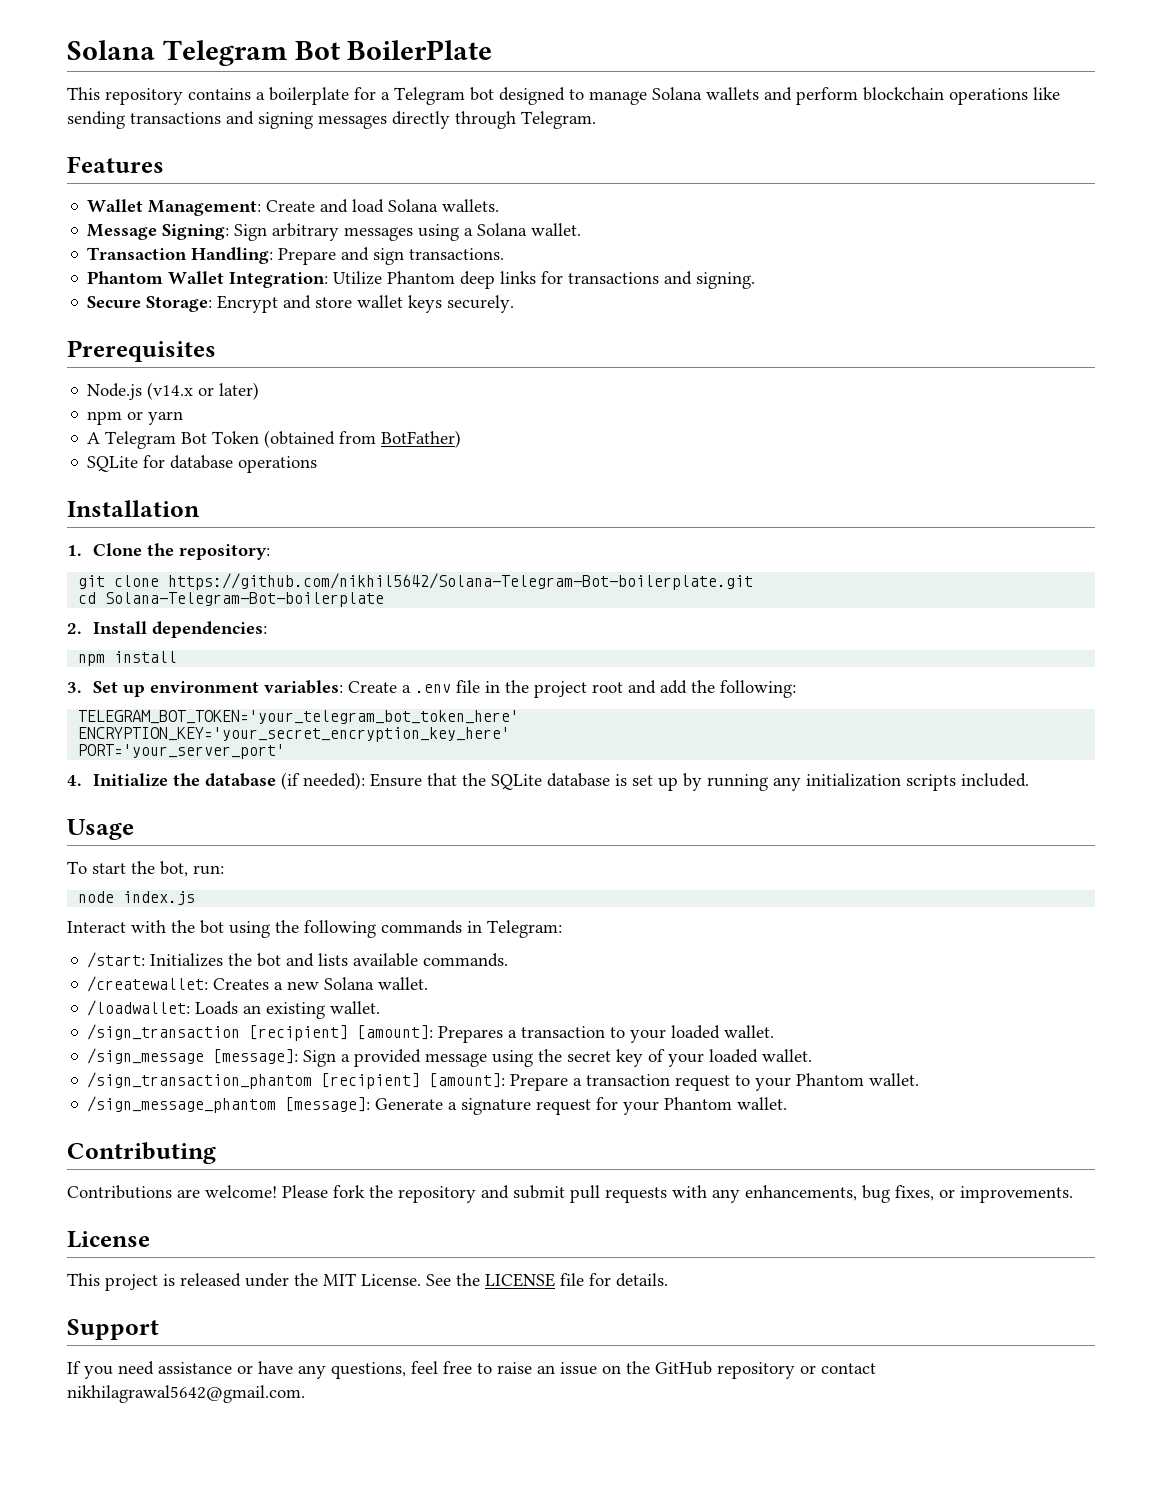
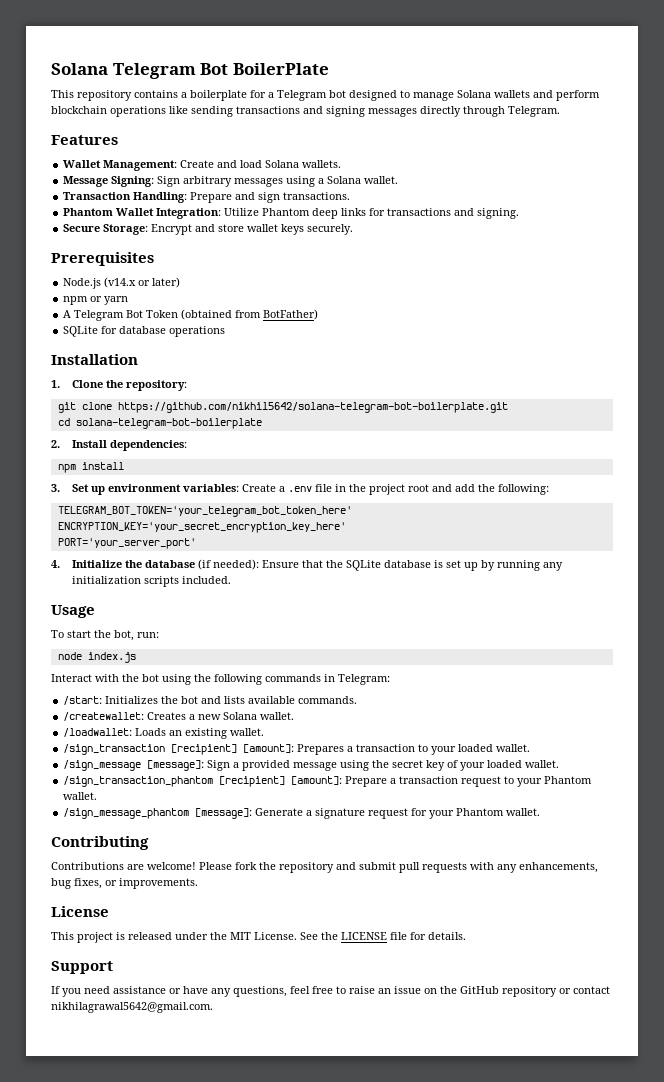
[168,573,754,590] https://github.com/nikhil5642/Solana-Telegram-Bot-boilerplate.git -> [117,402,508,413] https://github.com/nikhil5642/solana-telegram-bot-boilerplate.git
[105,592,385,607] Solana-Telegram-Bot-boilerplate -> [75,418,262,429] solana-telegram-bot-boilerplate

